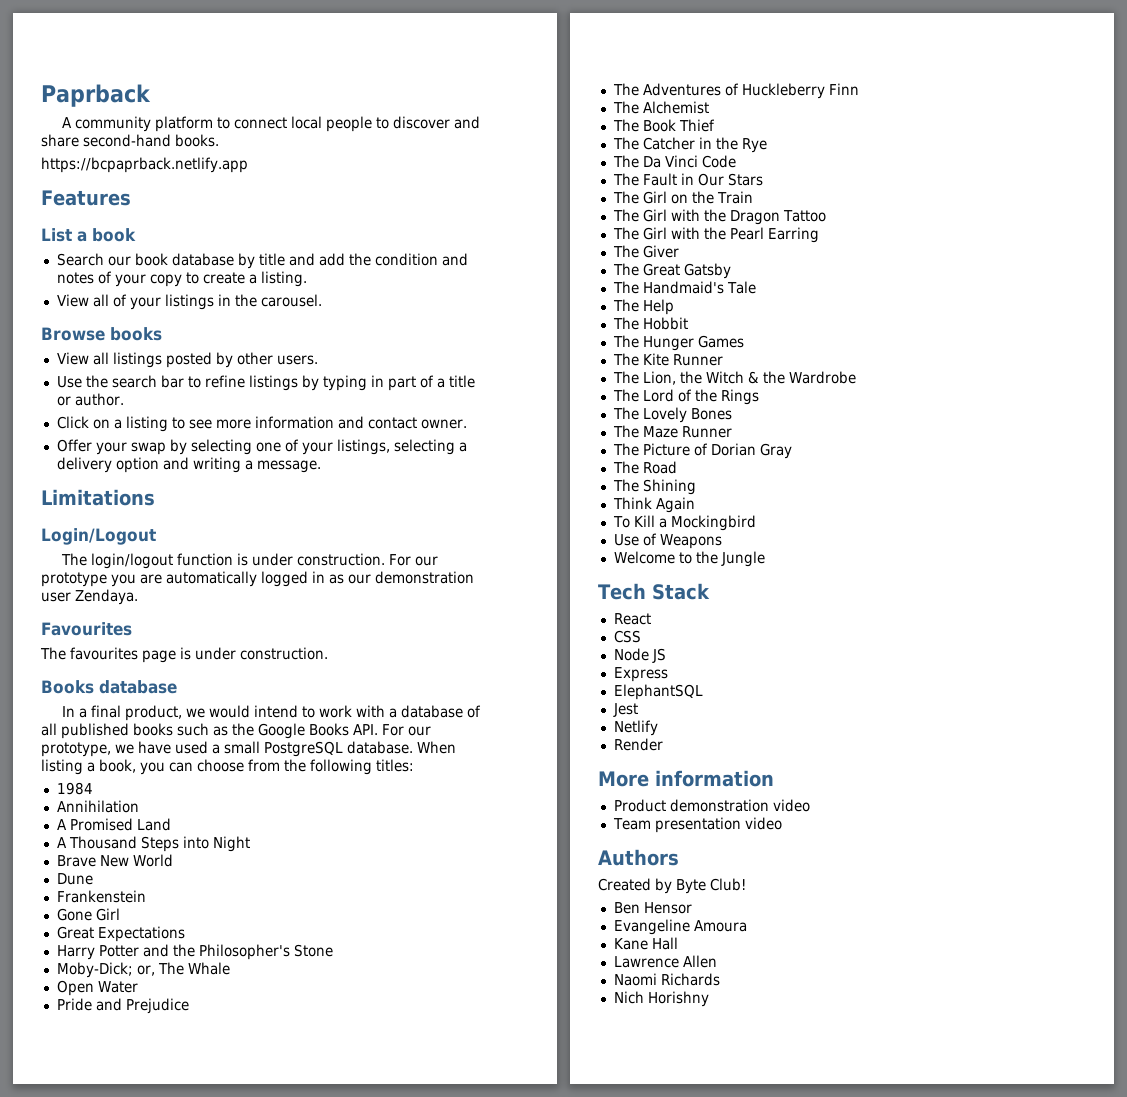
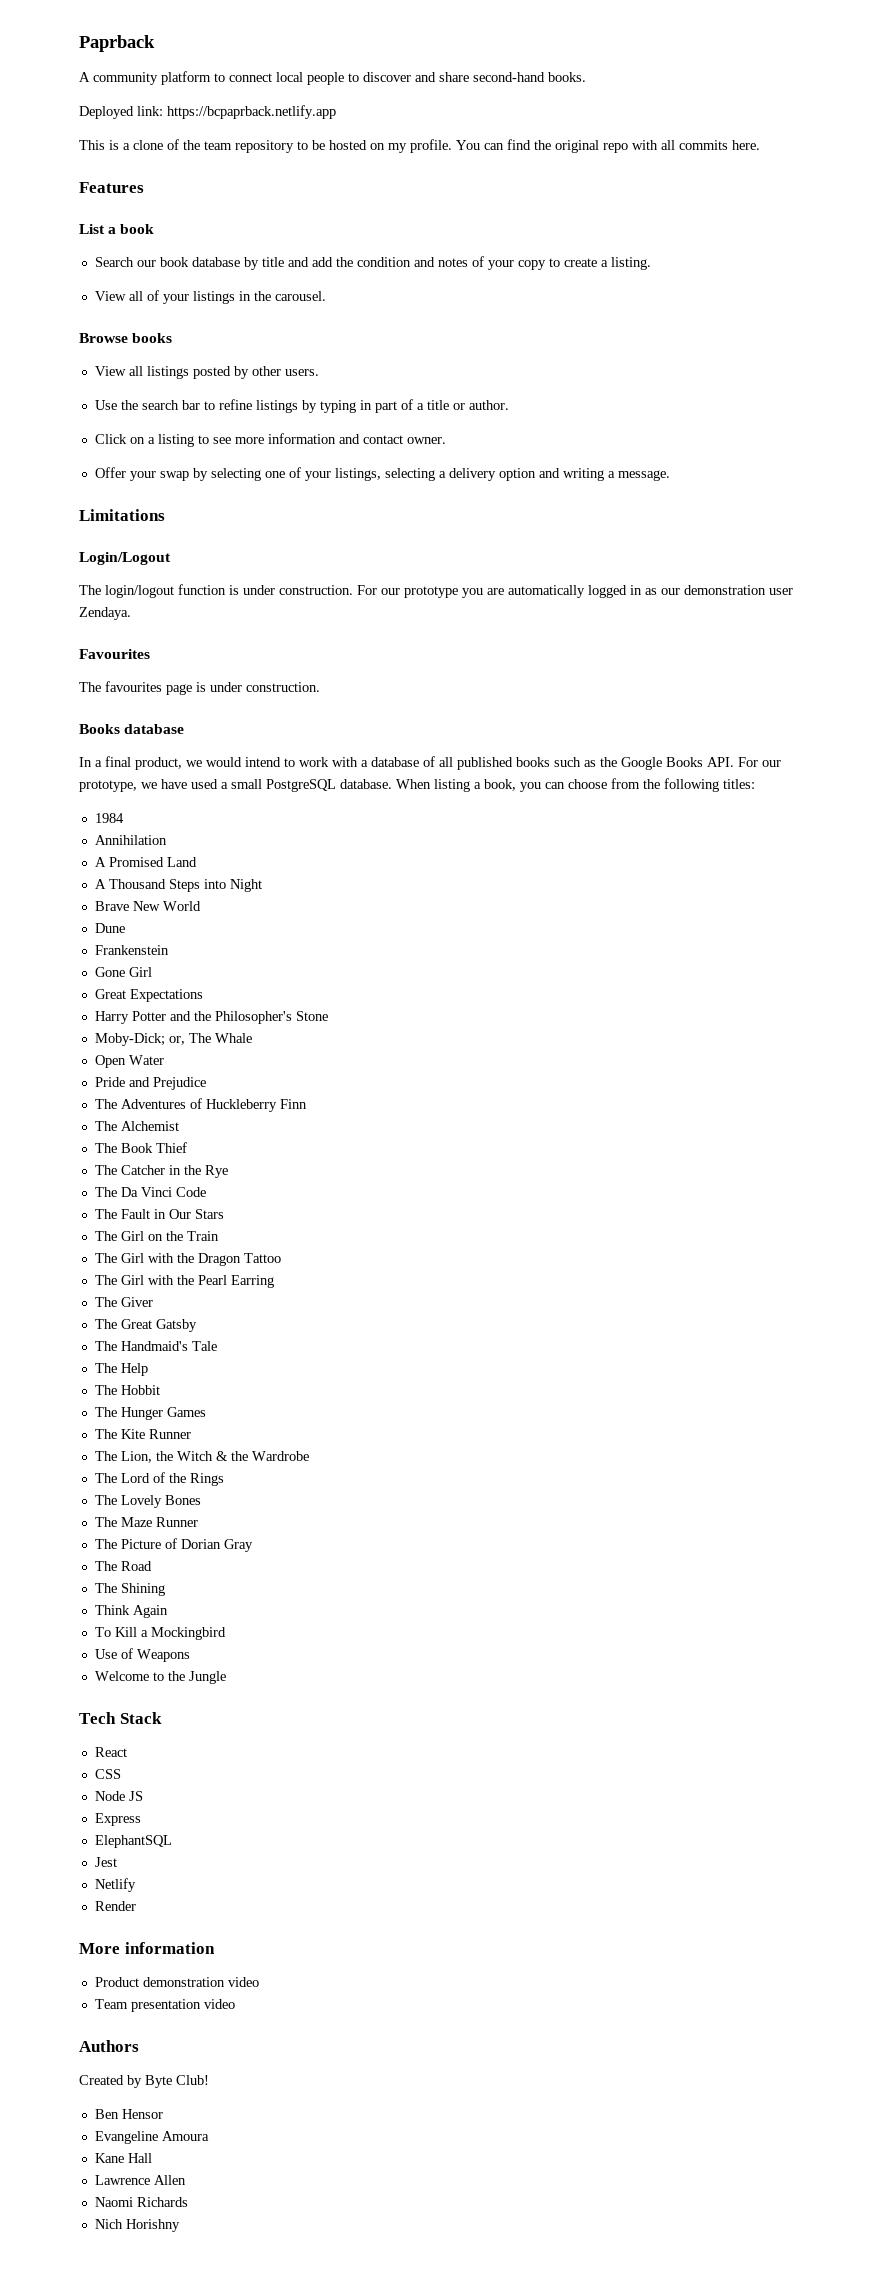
(219, 140) none -> [79,106,163,119] Deployed link:
(248, 165) none -> [79,139,760,153] // This is a clone of the team repository to be hosted on my profile. You can find the original repo with all commits here.

